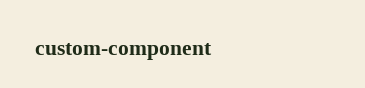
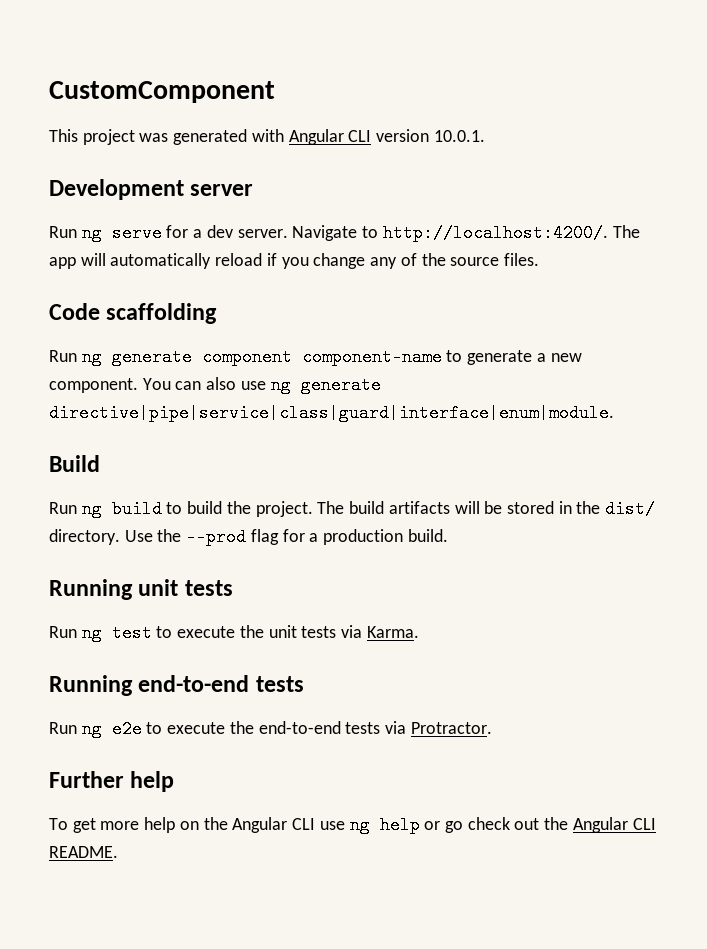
[35,43,212,60] custom-component -> [49,81,275,103] [49,129,485,145] [49,179,254,200] [49,224,640,242] [49,253,539,269] [49,303,218,324] [49,348,582,366] [49,376,381,394] [49,404,614,422] [49,455,100,472] [49,500,656,518] [49,528,448,546] [49,579,233,600] [49,624,419,642] [49,675,304,696] [49,720,492,738] [49,771,175,792] [49,816,656,834] [49,846,118,858] CustomComponent // This project was generated with Angular CLI version 10.0.1. // Development server // Run ng serve for a dev server. Navigate to http://localhost:4200/. The app will automatically reload if you change any of the source files. // Code scaffolding // Run ng generate component component-name to generate a new component. You can also use ng generate directive|pipe|service|class|guard|interface|enum|module. // Build // Run ng build to build the project. The build artifacts will be stored in the dist/ directory. Use the --prod flag for a production build. // Running unit tests // Run ng test to execute the unit tests via Karma. // Running end-to-end tests // Run ng e2e to execute the end-to-end tests via Protractor. // Further help // To get more help on the Angular CLI use ng help or go check out the Angular CLI README.

